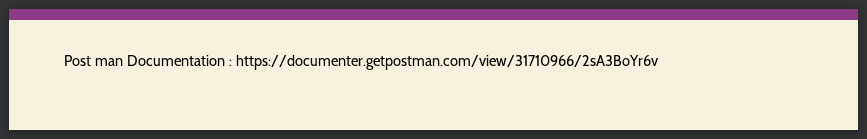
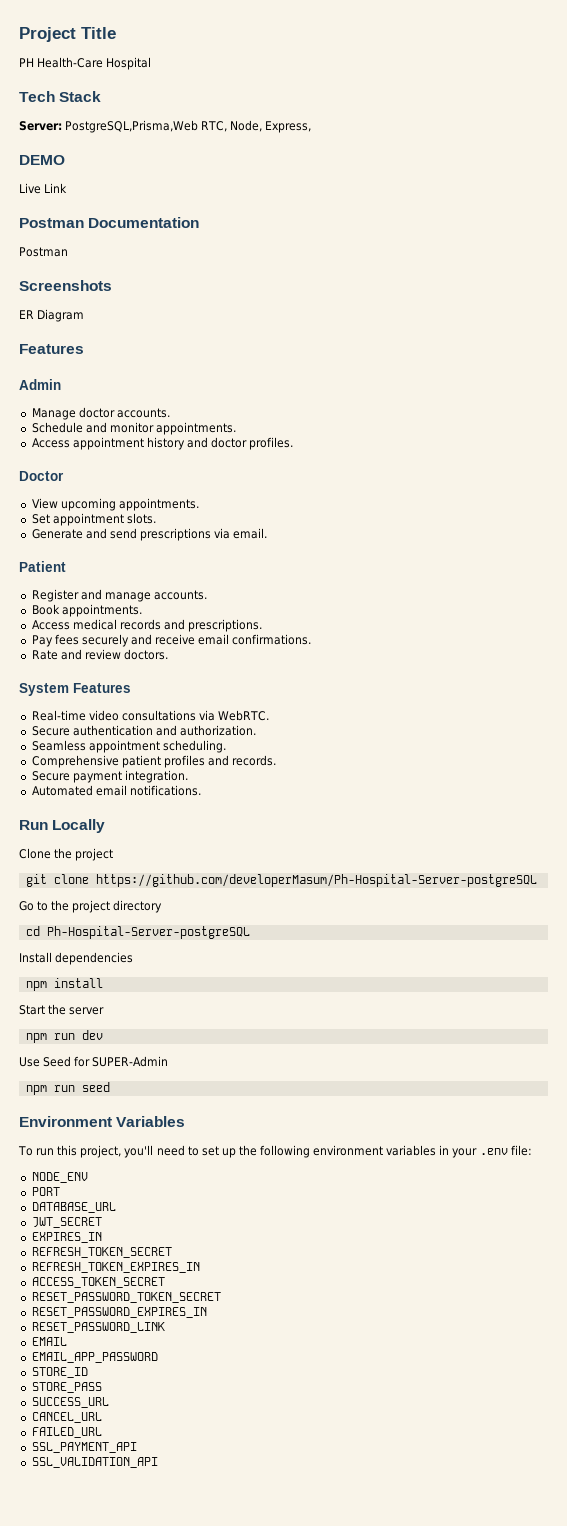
[64,55,658,70] Post man Documentation : https://documenter.getpostman.com/view/31710966/2sA3BoYr6v -> [19,27,116,42] [19,57,152,70] [19,91,102,102] [19,120,312,133] [19,155,65,165] [19,183,68,194] [19,217,200,228] [19,247,68,257] [19,280,112,291] [19,309,85,322] [19,344,84,354] [19,379,61,390] [31,407,170,420] [31,422,236,435] [31,437,294,450] [19,471,64,481] [31,498,199,511] [31,513,156,526] [31,528,268,541] [19,561,66,572] [31,589,207,602] [31,604,142,617] [31,619,263,632] [31,634,312,647] [31,649,168,660] [19,683,131,696] [31,710,270,721] [31,725,256,736] [31,740,226,753] [31,755,277,768] [31,770,188,783] [31,785,201,796] [19,819,106,833] [19,848,114,861] [25,874,537,887] [19,900,163,913] [25,926,250,939] [19,952,134,965] [25,978,103,991] [19,1004,105,1015] [25,1030,103,1043] [19,1056,169,1067] [25,1082,110,1095] [19,1116,186,1127] [18,1145,532,1158] [31,1172,88,1183] [31,1187,60,1196] [31,1202,116,1213] [31,1217,102,1228] [31,1232,102,1243] [31,1247,172,1258] [31,1262,200,1273] [31,1277,165,1288] [31,1292,221,1303] [31,1307,207,1318] [31,1322,165,1333] [31,1337,67,1346] [31,1352,158,1363] [31,1367,88,1378] [31,1382,102,1393] [31,1397,109,1408] [31,1412,102,1423] [31,1427,102,1438] [31,1442,137,1453] [31,1457,158,1468] Project Title // PH Health-Care Hospital // Tech Stack // Server: PostgreSQL,Prisma,Web RTC, Node, Express, // DEMO // Live Link // Postman Documentation // Postman // Screenshots // ER Diagram // Features // Admin // Manage doctor accounts. // Schedule and monitor appointments. // Access appointment history and doctor profiles. // Doctor // View upcoming appointments. // Set appointment slots. // Generate and send prescriptions via email. // Patient // Register and manage accounts. // Book appointments. // Access medical records and prescriptions. // Pay fees securely and receive email confirmations. // Rate and review doctors. // System Features // Real-time video consultations via WebRTC. // Secure authentication and authorization. // Seamless appointment scheduling. // Comprehensive patient profiles and records. // Secure payment integration. // Automated email notifications. // Run Locally // Clone the project // git clone https://github.com/developerMasum/Ph-Hospital-Server-postgreSQL // Go to the project directory // cd Ph-Hospital-Server-postgreSQL // Install dependencies // npm install // Start the server // npm run dev // Use Seed for SUPER-Admin // npm run seed // Environment Variables // To run this project, you'll need to set up the following environment variables in your .env file: // NODE_ENV // PORT // DATABASE_URL // JWT_SECRET // EXPIRES_IN // REFRESH_TOKEN_SECRET // REFRESH_TOKEN_EXPIRES_IN // ACCESS_TOKEN_SECRET // RESET_PASSWORD_TOKEN_SECRET // RESET_PASSWORD_EXPIRES_IN // RESET_PASSWORD_LINK // EMAIL // EMAIL_APP_PASSWORD // STORE_ID // STORE_PASS // SUCCESS_URL // CANCEL_URL // FAILED_URL // SSL_PAYMENT_API // SSL_VALIDATION_API

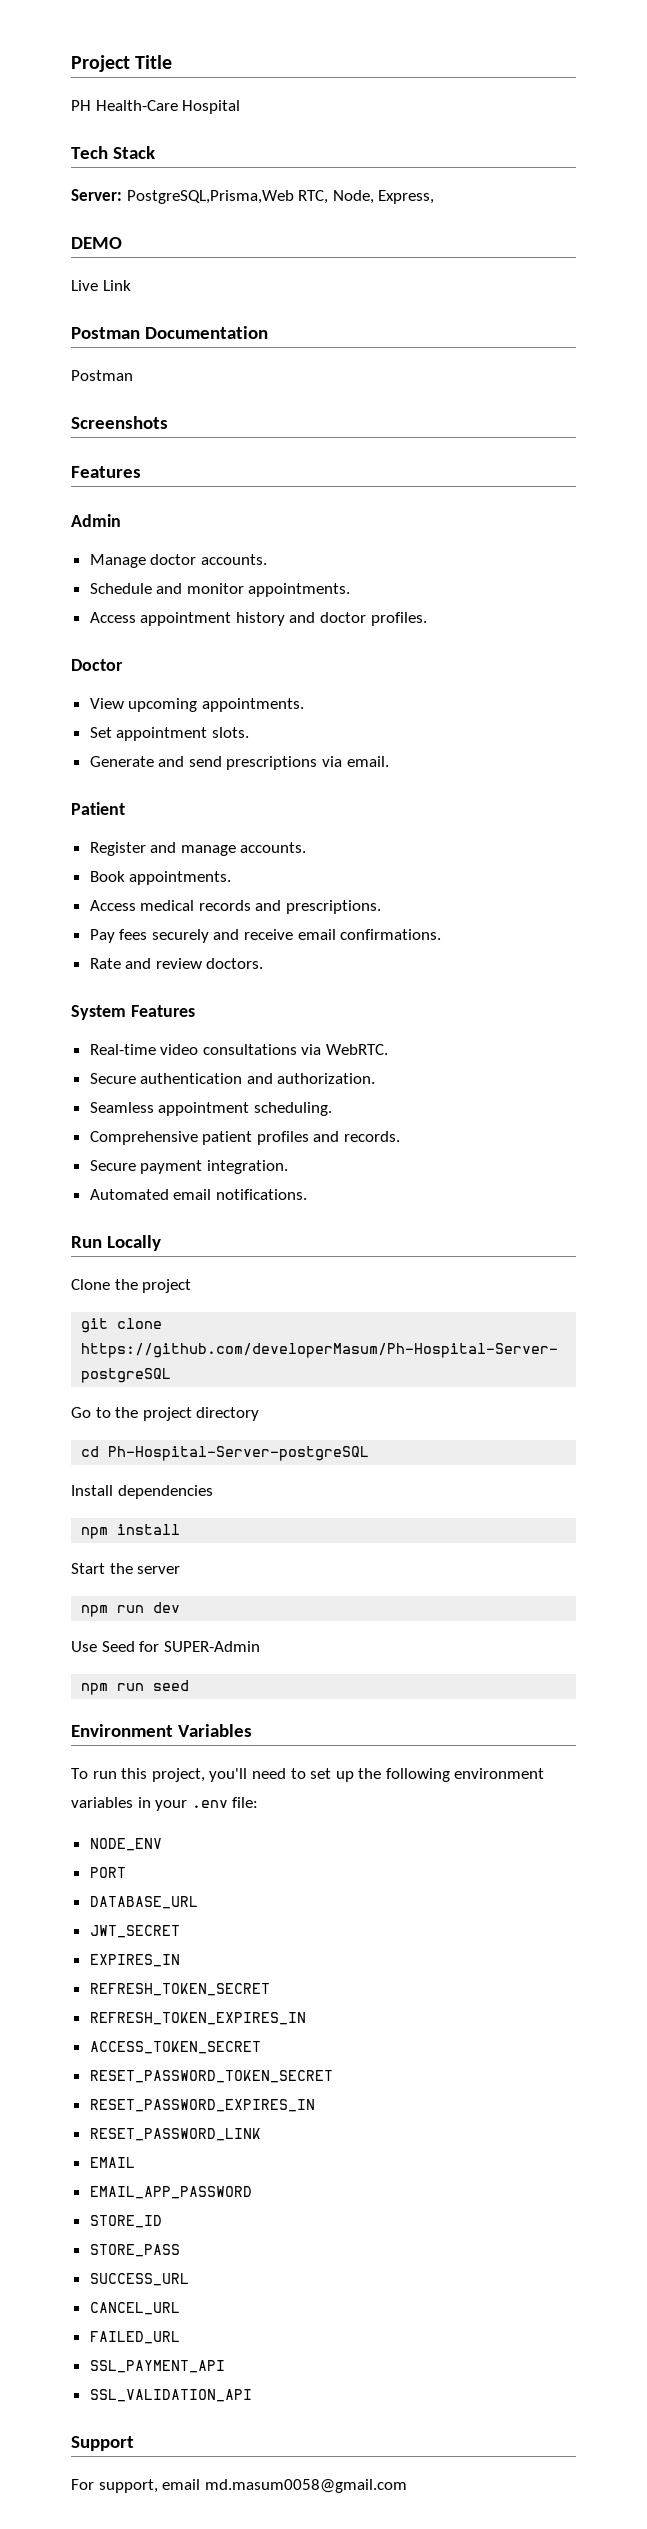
[19,309,85,322] // ER Diagram -> (168, 422) none
(158, 1462) none -> [71,2436,134,2451] [71,2479,407,2493] // Support // For support, email md.masum0058@gmail.com

